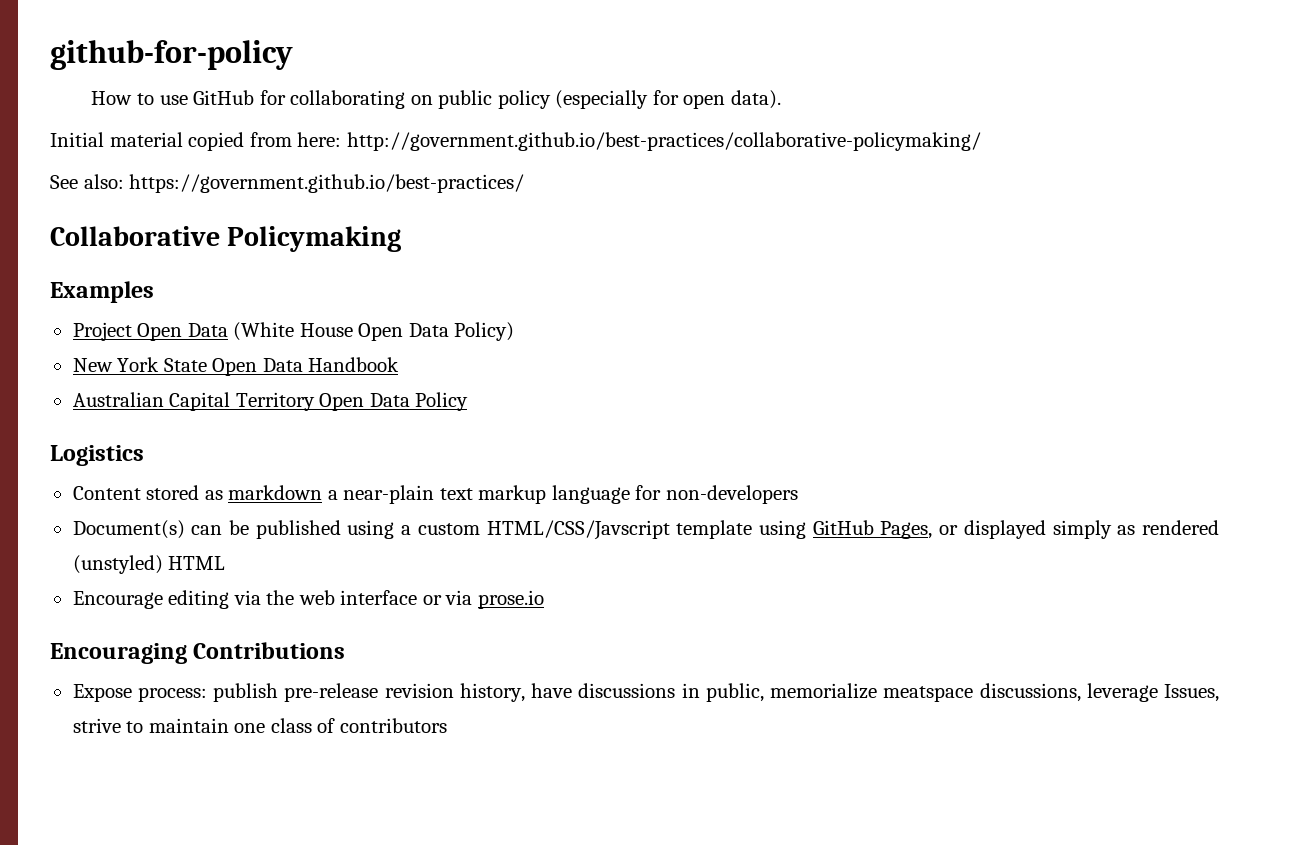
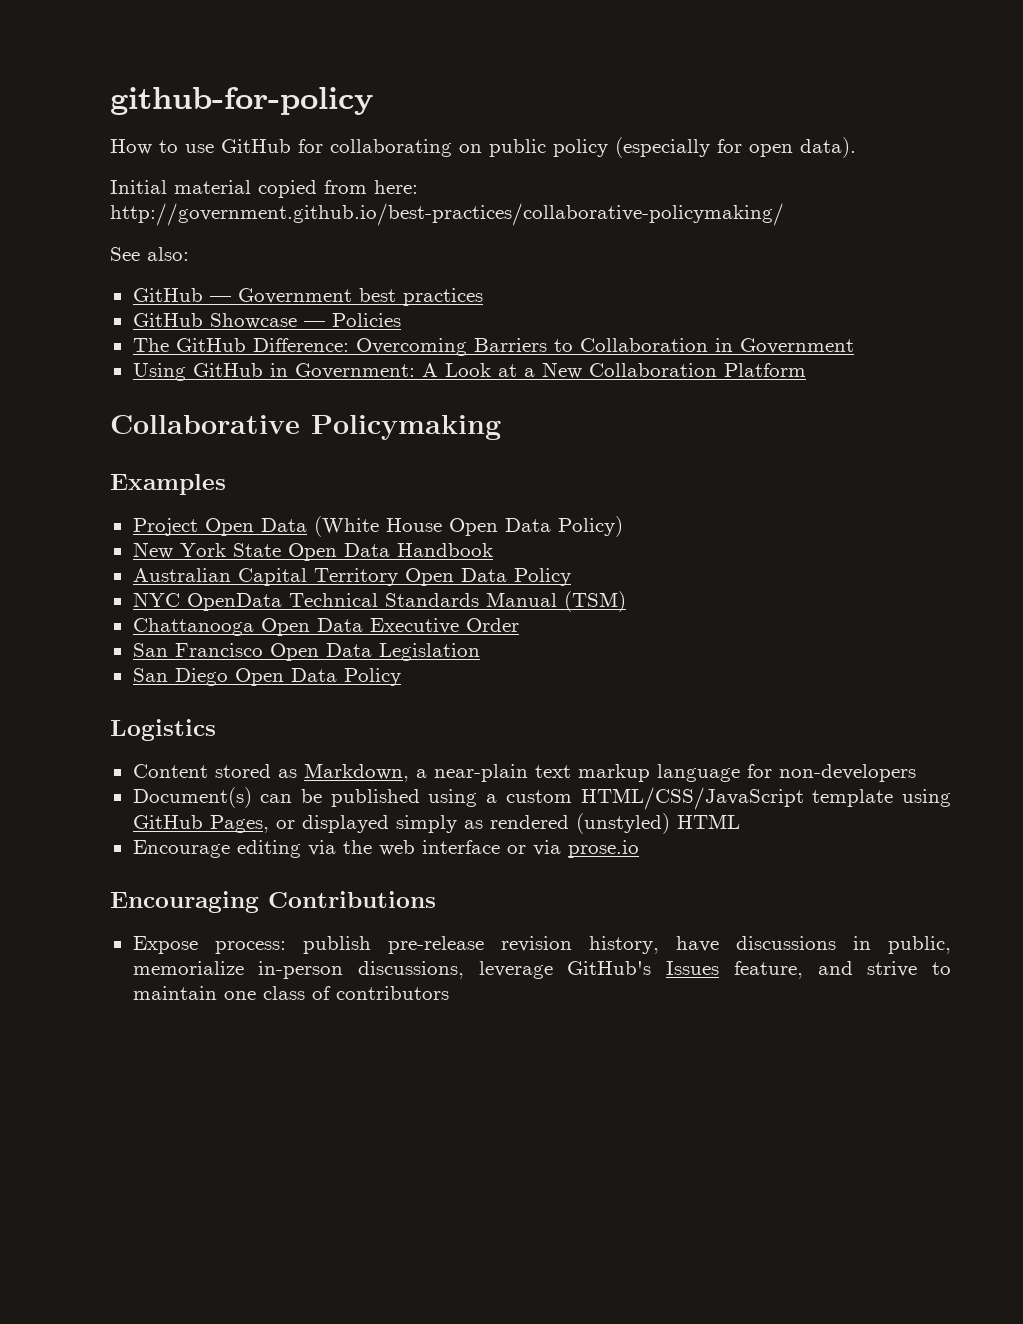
[129,174,525,193] https://government.github.io/best-practices/ -> [132,288,483,306] [132,313,401,329] [132,338,854,356] [132,362,806,381] // GitHub — Government best practices // GitHub Showcase — Policies // The GitHub Difference: Overcoming Barriers to Collaboration in Government // Using GitHub in Government: A Look at a New Collaboration Platform
(469, 401) none -> [132,591,626,612] [132,618,519,636] [132,643,480,661] [132,668,401,686] // NYC OpenData Technical Standards Manual (TSM) // Chattanooga Open Data Executive Order // San Francisco Open Data Legislation // San Diego Open Data Policy
[228,485,323,500] markdown -> [303,763,409,782] Markdown,
[486,520,670,540] HTML/CSS/Javscript -> [580,787,804,810] HTML/CSS/JavaScript
[883,686,974,702] meatspace -> [258,961,344,979] in-person
[1164,684,1220,702] Issues, -> [567,961,853,979] GitHub's Issues feature, and

